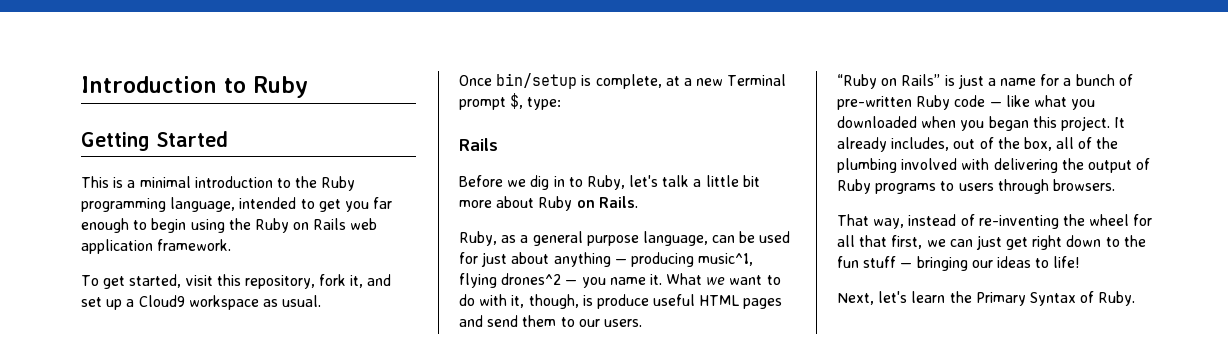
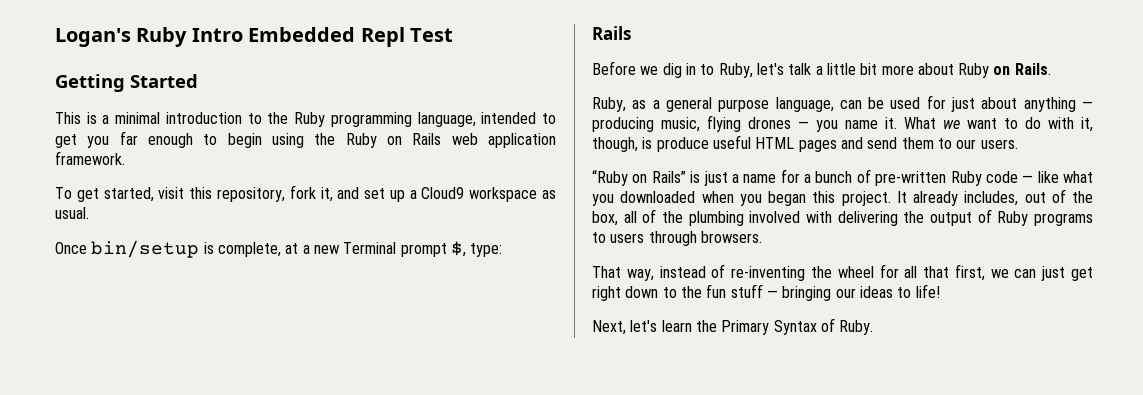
[81,76,308,98] Introduction to Ruby -> [55,27,453,47] Logan's Ruby Intro Embedded Repl Test
[698,253,754,266] [459,273,562,288] music^1, flying drones^2 -> [661,115,791,132] music, flying drones

